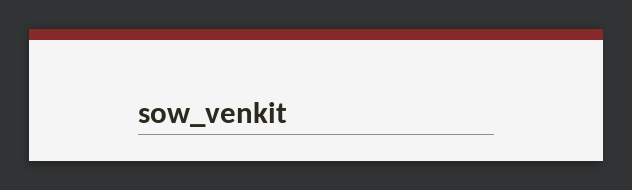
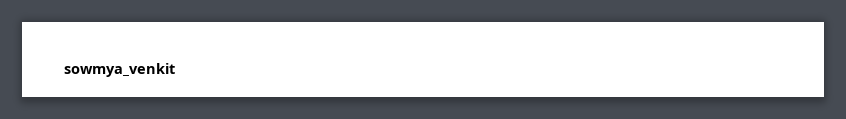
[138,102,287,127] sow_venkit -> [64,63,175,77] sowmya_venkit

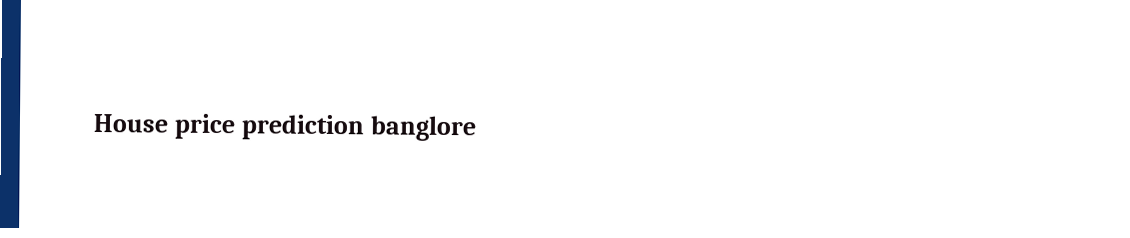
[64,63,175,77] sowmya_venkit -> [93,113,477,142] House price prediction banglore

